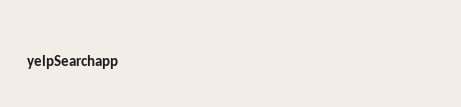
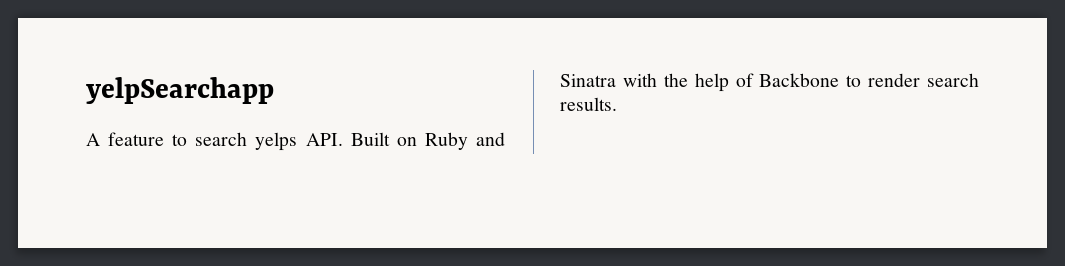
(118, 62) none -> [86,132,505,151] [560,73,979,92] [560,97,617,111] // A feature to search yelps API. Built on Ruby and Sinatra with the help of Backbone to render search results.

